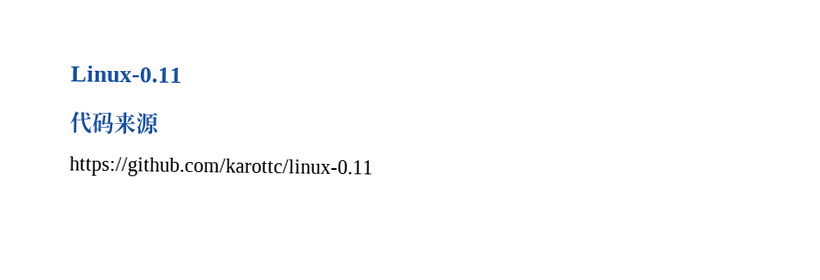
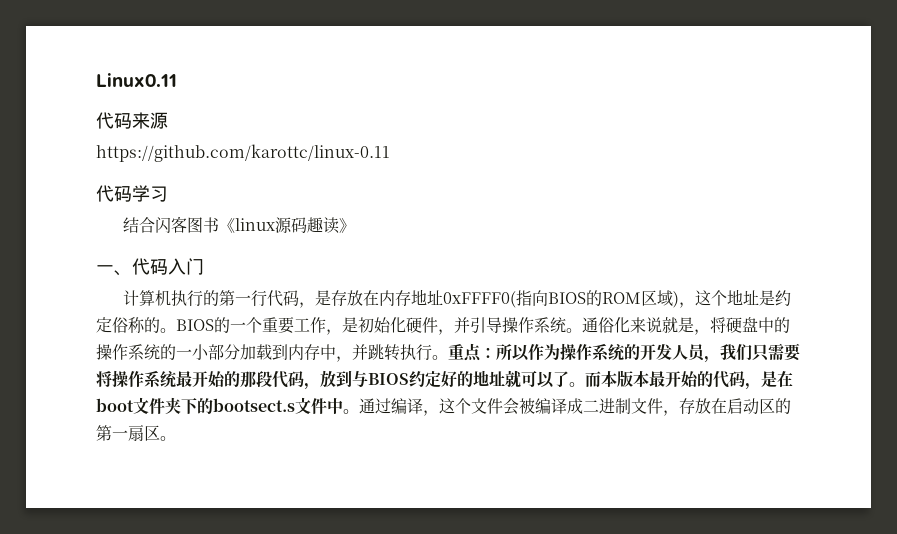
[70,65,182,83] Linux-0.11 -> [96,73,177,87] Linux0.11
(373, 168) none -> [96,185,168,202] [123,216,356,234] [96,258,204,276] [123,289,792,308] [96,317,790,335] [96,343,801,363] [96,370,793,390] [96,397,791,416] [96,425,176,441] // 代码学习 // 结合闪客图书《linux源码趣读》 // 一、代码入门 // 计算机执行的第一行代码，是存放在内存地址0xFFFF0(指向BIOS的ROM区域)，这个地址是约定俗称的。BIOS的一个重要工作，是初始化硬件，并引导操作系统。通俗化来说就是，将硬盘中的操作系统的一小部分加载到内存中，并跳转执行。重点：所以作为操作系统的开发人员，我们只需要将操作系统最开始的那段代码，放到与BIOS约定好的地址就可以了。而本版本最开始的代码，是在boot文件夹下的bootsect.s文件中。通过编译，这个文件会被编译成二进制文件，存放在启动区的第一扇区。

